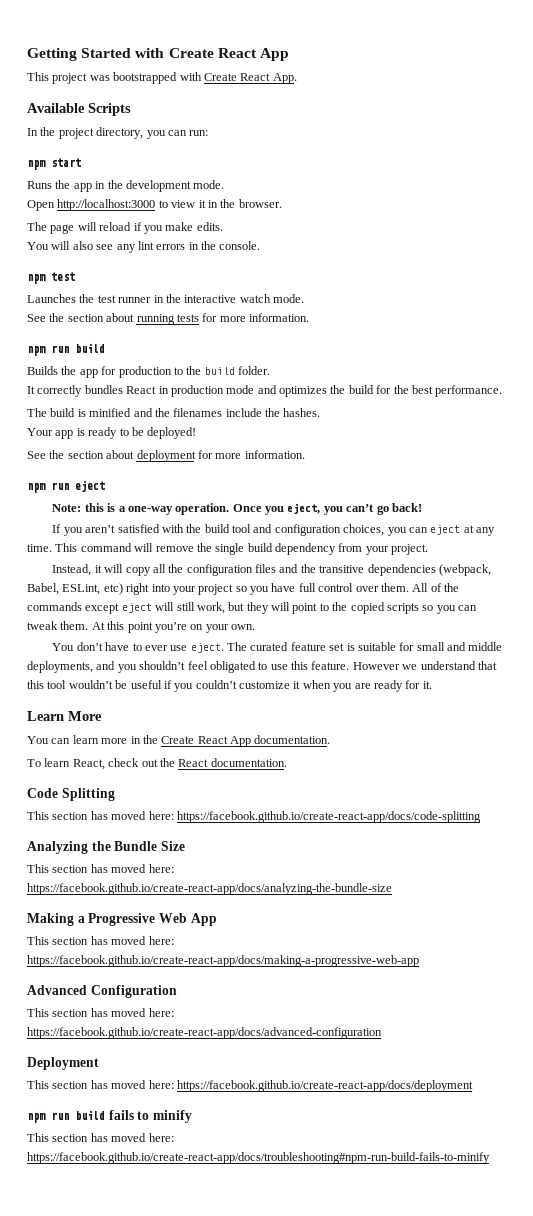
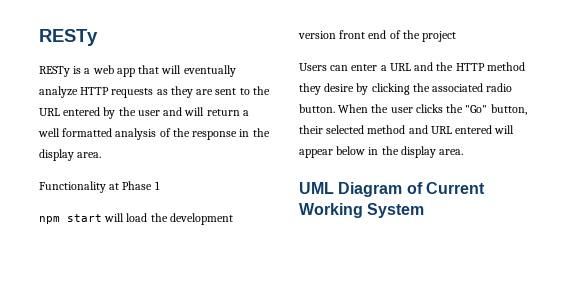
[27,48,289,61] [27,72,297,84] [27,103,131,116] [27,127,209,139] [27,158,81,170] [27,180,225,192] [27,199,282,211] [27,222,223,234] [27,241,261,253] [27,272,75,284] [27,294,304,303] [27,313,309,325] [27,343,105,356] [27,366,270,378] [27,385,503,397] [27,408,321,417] [27,427,197,439] [27,450,305,462] [27,480,105,493] [52,503,422,515] [52,524,496,536] [27,543,429,555] [52,564,491,576] [27,583,459,595] [27,602,477,614] [27,621,255,633] [52,642,503,653] [27,661,497,673] [27,680,432,692] [27,711,102,721] [27,735,331,747] [27,758,287,770] [27,788,115,801] [27,811,481,823] [27,841,185,854] [27,864,174,873] [27,883,392,895] [27,913,217,926] [27,936,174,945] [27,955,419,967] [27,985,177,998] [27,1008,174,1017] [27,1027,382,1039] [27,1057,99,1070] [27,1080,473,1092] [27,1110,192,1123] [27,1133,174,1142] [27,1152,490,1164] Getting Started with Create React App // This project was bootstrapped with Create React App. // Available Scripts // In the project directory, you can run: // npm start // Runs the app in the development mode. // Open http://localhost:3000 to view it in the browser. // The page will reload if you make edits. // You will also see any lint errors in the console. // npm test // Launches the test runner in the interactive watch mode. // See the section about running tests for more information. // npm run build // Builds the app for production to the build folder. // It correctly bundles React in production mode and optimizes the build for the best performance. // The build is minified and the filenames include the hashes. // Your app is ready to be deployed! // See the section about deployment for more information. // npm run eject // Note: this is a one-way operation. Once you eject, you can’t go back! // If you aren’t satisfied with the build tool and configuration choices, you can eject at any time. This command will remove the single build dependency from your project. // Instead, it will copy all the configuration files and the transitive dependencies (webpack, Babel, ESLint, etc) right into your project so you have full control over them. All of the commands except eject will still work, but they will point to the copied scripts so you can tweak them. At this point you’re on your own. // You don’t have to ever use eject. The curated feature set is suitable for small and middle deployments, and you shouldn’t feel obligated to use this feature. However we understand that this tool wouldn’t be useful if you couldn’t customize it when you are ready for it. // Learn More // You can learn more in the Create React App documentation. // To learn React, check out the React documentation. // Code Splitting // This section has moved here: https://facebook.github.io/create-react-app/docs/code-splitting // Analyzing the Bundle Size // This section has moved here: https://facebook.github.io/create-react-app/docs/analyzing-the-bundle-size // Making a Progressive Web App // This section has moved here: https://facebook.github.io/create-react-app/docs/making-a-progressive-web-app // Advanced Configuration // This section has moved here: https://facebook.github.io/create-react-app/docs/advanced-configuration // Deployment // This section has moved here: https://facebook.github.io/create-react-app/docs/deployment // npm run build fails to minify // This section has moved here: https://facebook.github.io/create-react-app/docs/troubleshooting#npm-run-build-fails-to-minify -> [39,29,98,46] [39,65,236,77] [39,86,270,98] [39,107,249,119] [38,128,270,140] [39,149,102,161] [39,181,160,193] [39,213,233,225] [298,30,457,42] [299,62,525,71] [299,83,513,95] [299,104,527,115] [299,125,515,134] [299,146,464,158] [299,182,485,197] [299,203,425,218] RESTy // RESTy is a web app that will eventually analyze HTTP requests as they are sent to the URL entered by the user and will return a well formatted analysis of the response in the display area. // Functionality at Phase 1 // npm start will load the development version front end of the project // Users can enter a URL and the HTTP method they desire by clicking the associated radio button. When the user clicks the "Go" button, their selected method and URL entered will appear below in the display area. // UML Diagram of Current Working System

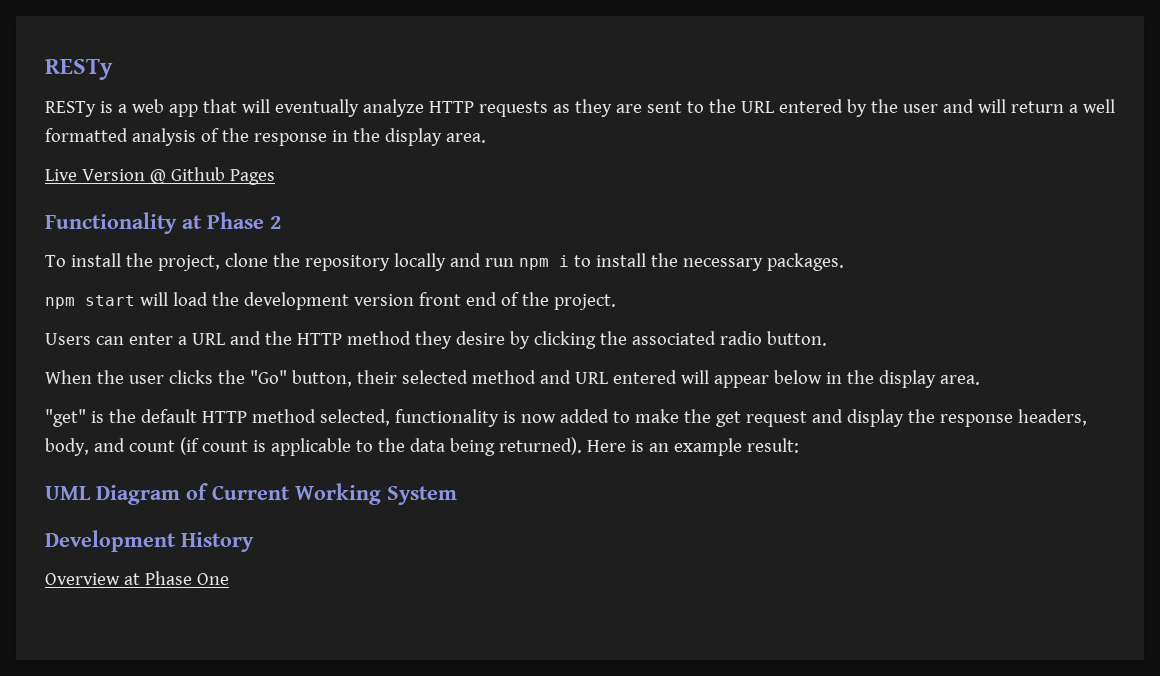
[39,181,160,193] Functionality at Phase 1 -> [45,167,275,185] [45,212,281,234] [45,253,844,271] Live Version @ Github Pages // Functionality at Phase 2 // To install the project, clone the repository locally and run npm i to install the necessary packages.
[422,31,457,42] project -> [553,294,616,310] project.
(335, 108) none -> (827, 338) //
(464, 152) none -> [45,409,1087,427] [45,437,799,456] // "get" is the default HTTP method selected, functionality is now added to make the get request and display the response headers, body, and count (if count is applicable to the data being returned). Here is an example result:
(425, 210) none -> [45,530,254,552] [45,571,229,585] // Development History // Overview at Phase One

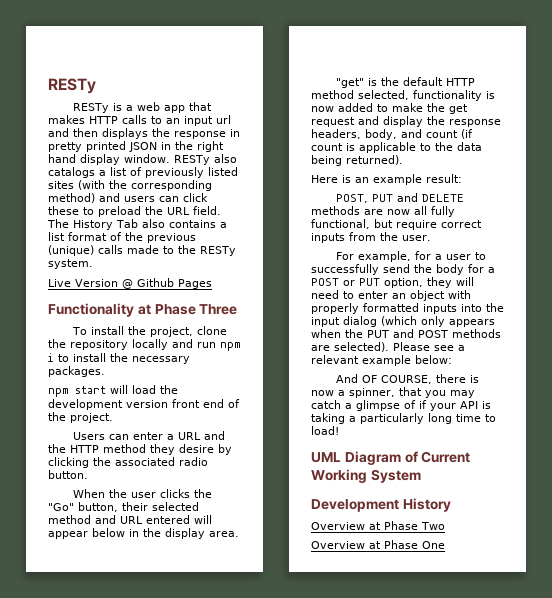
[241,99,1115,117] [45,128,486,146] will eventually analyze HTTP requests as they are sent to the URL entered by the user and will return a well formatted analysis of the response in the display area. -> [48,115,231,126] [48,128,240,139] [48,141,224,152] [48,154,237,165] [48,167,238,178] [48,180,212,191] [48,193,208,203] [48,206,221,217] [47,219,227,230] [48,232,196,243] [48,245,236,256] [48,259,93,269] makes HTTP calls to an input url and then displays the response in pretty printed JSON in the right hand display window. RESTy also catalogs a list of previously listed sites (with the corresponding method) and users can click these to preload the URL field. The History Tab also contains a list format of the previous (unique) calls made to the RESTy system.
[270,216,281,229] 2 -> [199,304,238,315] Three
(582, 446) none -> (403, 160) //
(799, 445) none -> [336,193,465,203] [311,206,455,217] [311,219,482,230] [311,232,431,243] [336,251,487,262] [311,264,495,275] [311,277,474,288] [311,290,471,301] [311,303,504,314] [311,316,495,327] [311,329,501,338] [311,342,465,352] [311,355,452,366] [336,374,480,384] [311,387,475,398] [311,400,491,411] [311,413,496,424] [311,426,339,435] // POST, PUT and DELETE methods are now all fully functional, but require correct inputs from the user. // For example, for a user to successfully send the body for a POST or PUT option, they will need to enter an object with properly formatted inputs into the input dialog (which only appears when the PUT and POST methods are selected). Please see a relevant example below: // And OF COURSE, there is now a spinner, that you may catch a glimpse of if your API is taking a particularly long time to load!
(254, 542) none -> [311,521,445,530] // Overview at Phase Two

